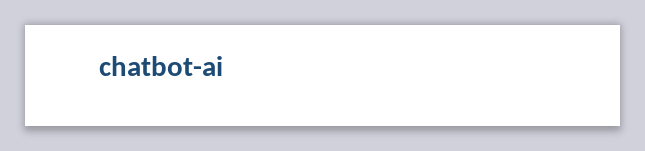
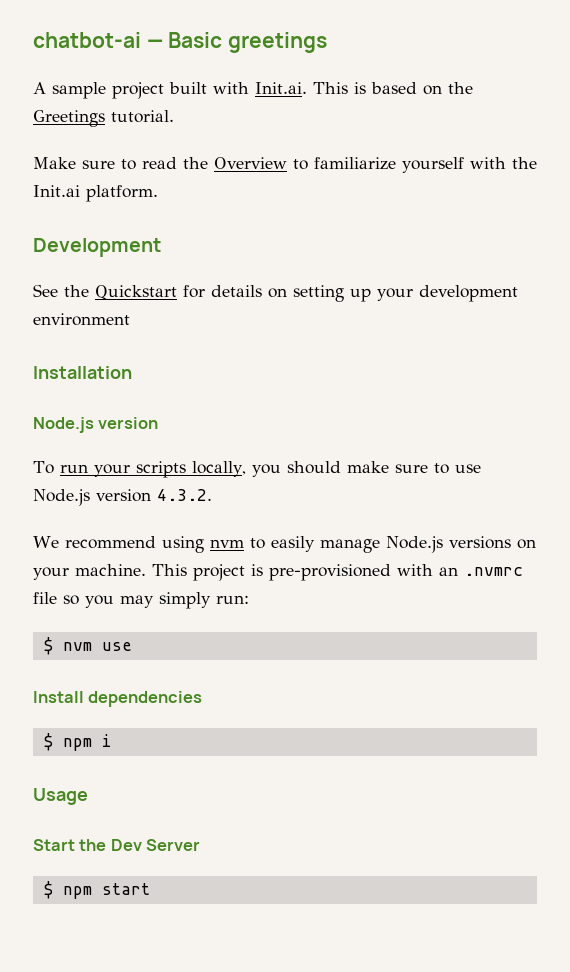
(223, 66) none -> [146,32,328,53] [33,82,473,99] [33,110,174,127] [33,157,537,173] [33,185,158,202] [33,238,161,257] [33,284,518,302] [33,313,130,326] [33,366,132,379] [33,417,159,433] [33,461,481,478] [33,489,212,506] [33,536,536,553] [33,564,523,581] [33,592,249,609] [43,637,132,655] [33,691,203,707] [43,733,111,751] [33,788,88,805] [33,839,201,851] [43,881,150,899] — Basic greetings // A sample project built with Init.ai. This is based on the Greetings tutorial. // Make sure to read the Overview to familiarize yourself with the Init.ai platform. // Development // See the Quickstart for details on setting up your development environment // Installation // Node.js version // To run your scripts locally, you should make sure to use Node.js version 4.3.2. // We recommend using nvm to easily manage Node.js versions on your machine. This project is pre-provisioned with an .nvmrc file so you may simply run: // $ nvm use // Install dependencies // $ npm i // Usage // Start the Dev Server // $ npm start

